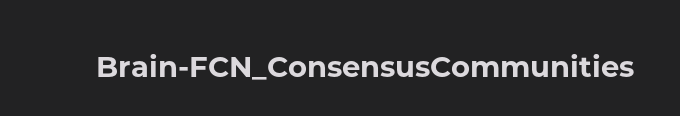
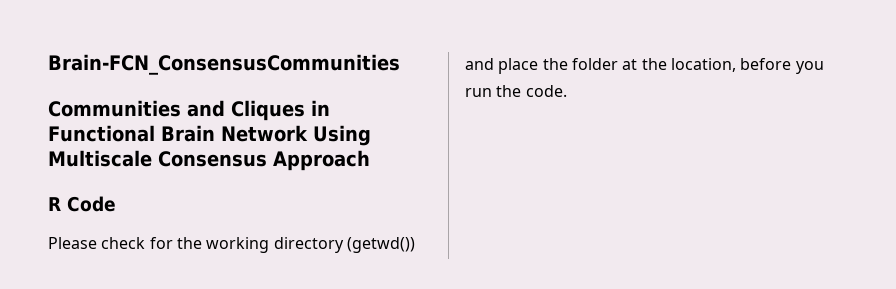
(634, 66) none -> [48,100,330,121] [48,125,371,146] [48,150,370,171] [48,196,116,212] [48,237,415,253] [465,58,824,74] [465,85,567,97] // Communities and Cliques in Functional Brain Network Using Multiscale Consensus Approach // R Code // Please check for the working directory (getwd()) and place the folder at the location, before you run the code.

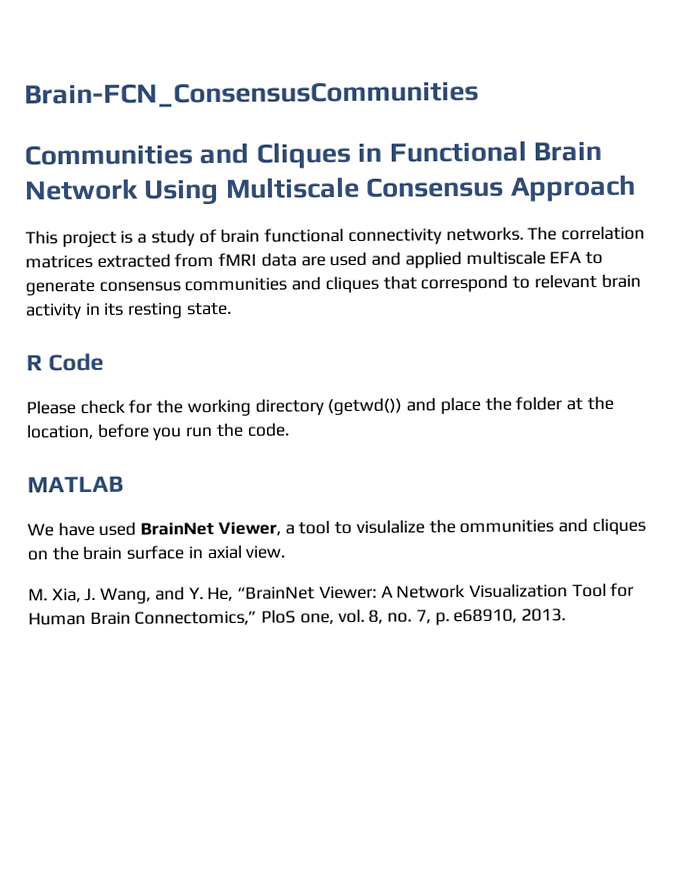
(370, 160) none -> [25,225,645,248] [25,250,603,269] [25,273,641,296] [25,301,232,320] // This project is a study of brain functional connectivity networks. The correlation matrices extracted from fMRI data are used and applied multiscale EFA to generate consensus communities and cliques that correspond to relevant brain activity in its resting state.
(567, 91) none -> [27,475,124,493] [27,517,646,537] [27,544,286,561] [28,582,635,604] [28,608,566,626] // MATLAB // We have used BrainNet Viewer, a tool to visulalize the ommunities and cliques on the brain surface in axial view. // M. Xia, J. Wang, and Y. He, “BrainNet Viewer: A Network Visualization Tool for Human Brain Connectomics,” PloS one, vol. 8, no. 7, p. e68910, 2013.

